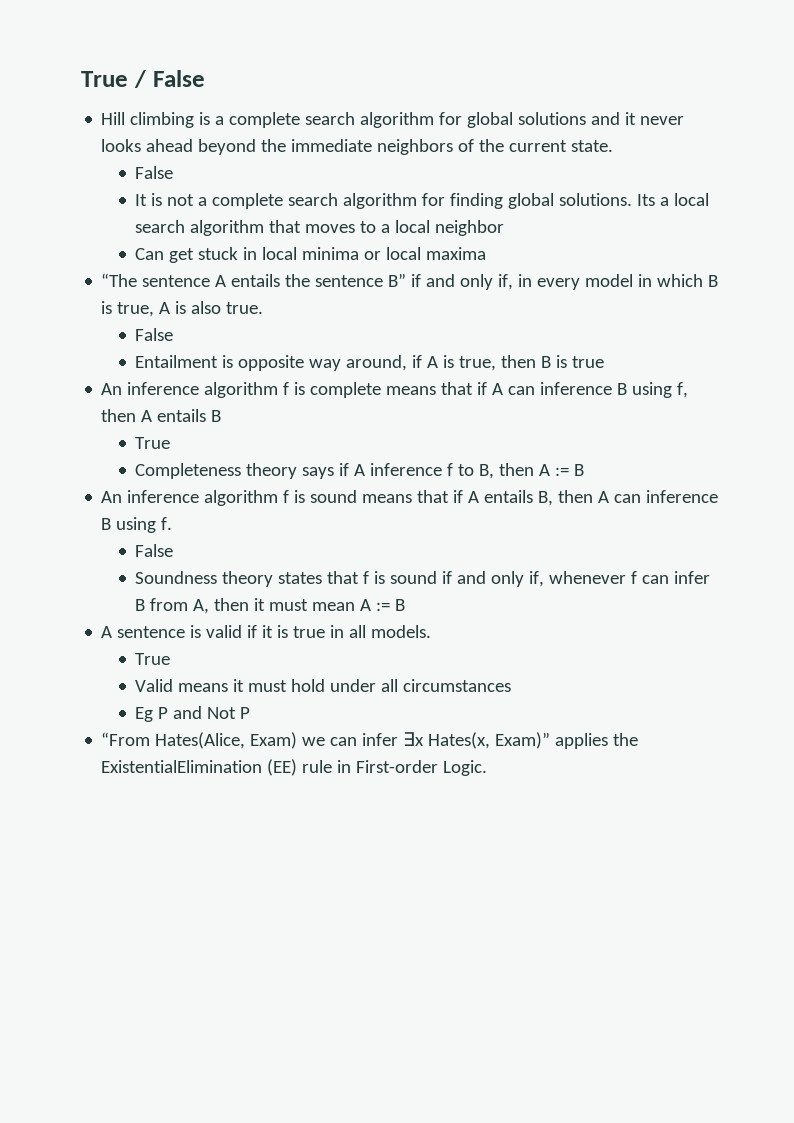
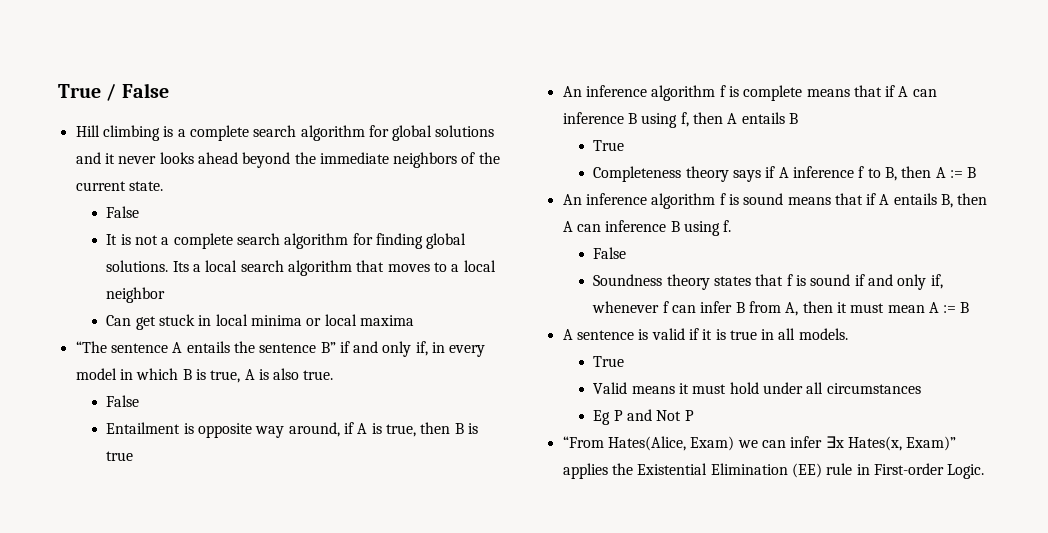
[101,760,263,773] ExistentialElimination -> [637,463,788,475] Existential Elimination

